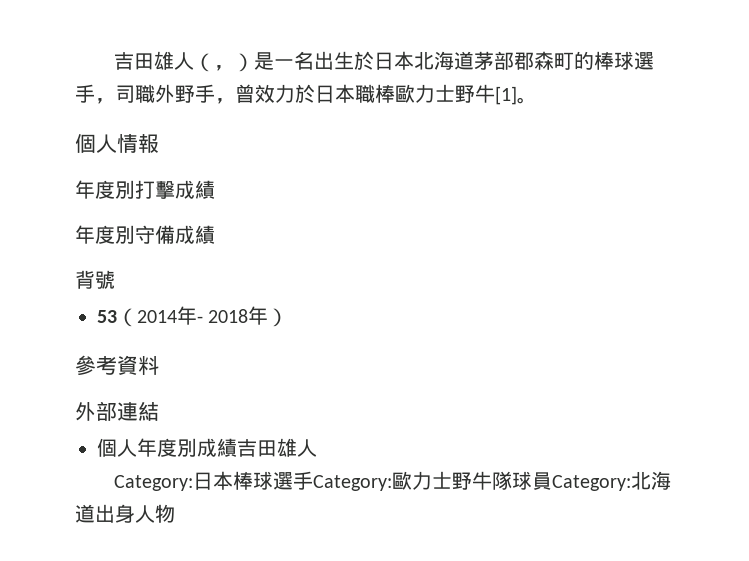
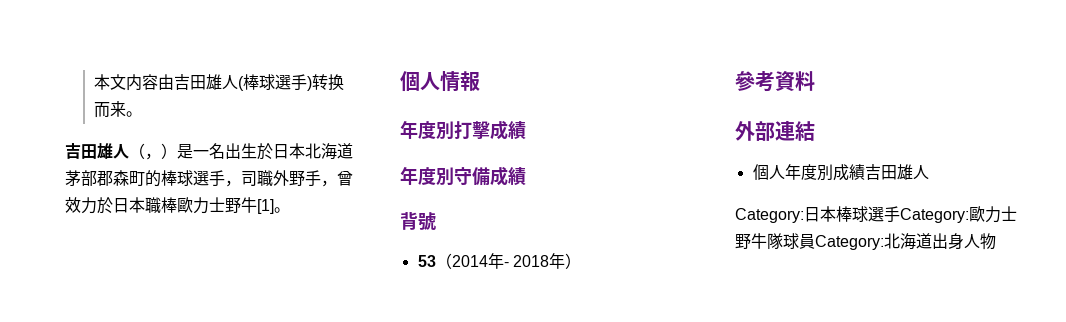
(113, 61) none -> [94,74,345,91] [94,101,143,118] 本文内容由吉田雄人(棒球選手)转换而来。 //

